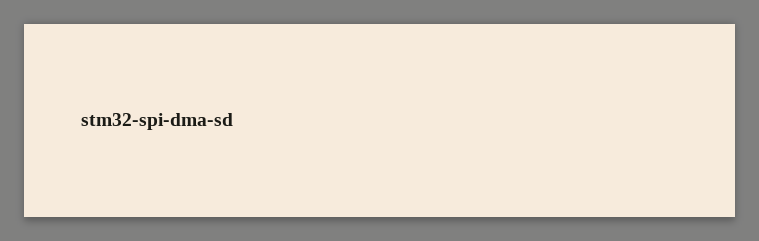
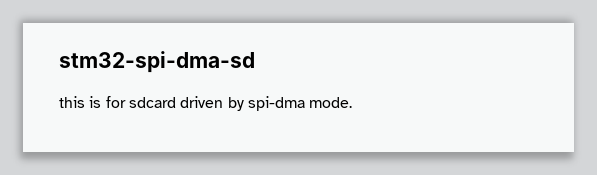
(233, 121) none -> [59,96,353,111] // this is for sdcard driven by spi-dma mode.

